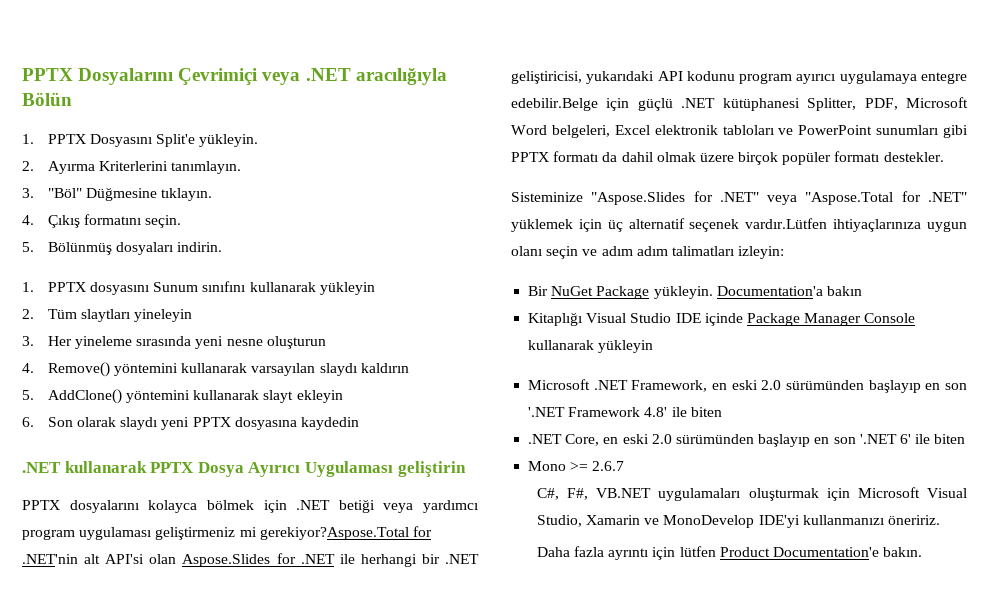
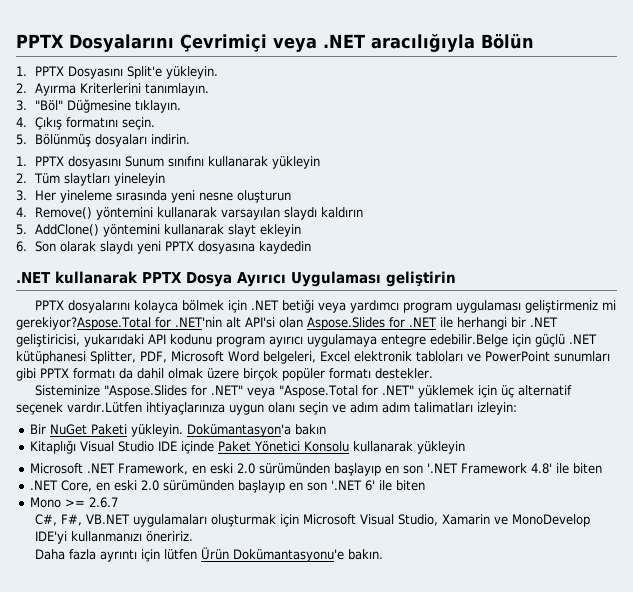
[596,286,823,299] Package yükleyin. Documentation'a -> [91,424,292,437] Paketi yükleyin. Dokümantasyon'a
[746,313,916,326] Package Manager Console -> [218,441,350,452] Paket Yönetici Konsolu
[719,547,880,557] Product Documentation'e -> [201,547,345,562] Ürün Dokümantasyonu'e

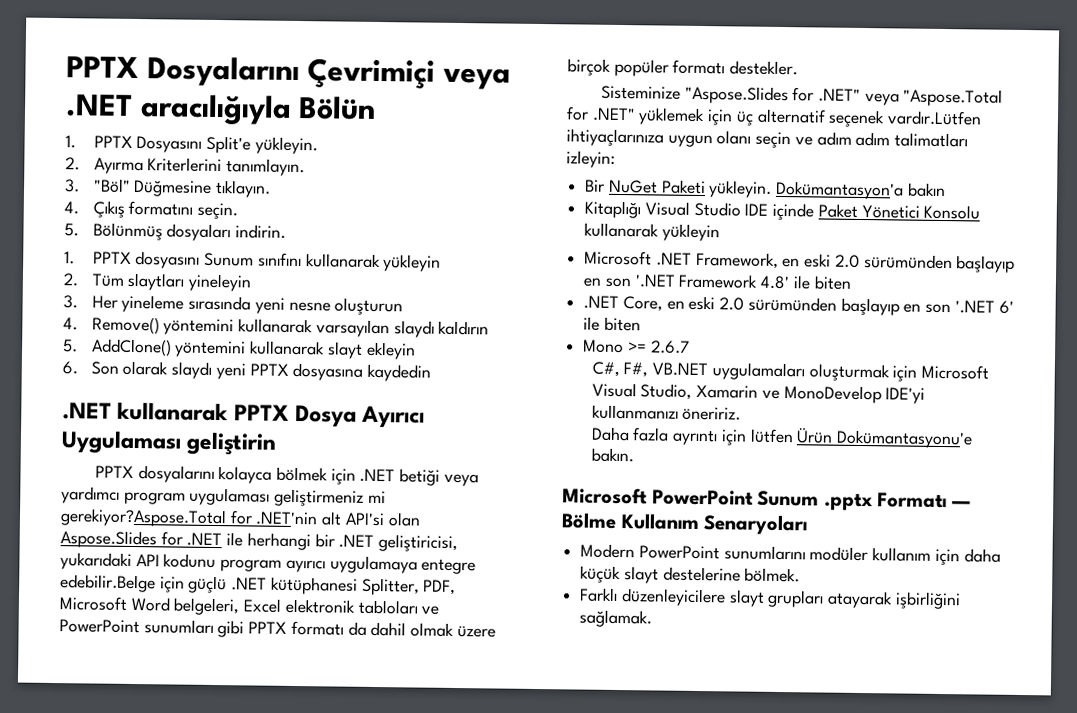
(384, 554) none -> [562,487,971,512] [561,512,809,536] [580,543,1001,566] [580,565,801,584] [579,587,961,610] [579,609,653,628] // Microsoft PowerPoint Sunum .pptx Formatı — Bölme Kullanım Senaryoları // Modern PowerPoint sunumlarını modüler kullanım için daha küçük slayt destelerine bölmek. // Farklı düzenleyicilere slayt grupları atayarak işbirliğini sağlamak.

